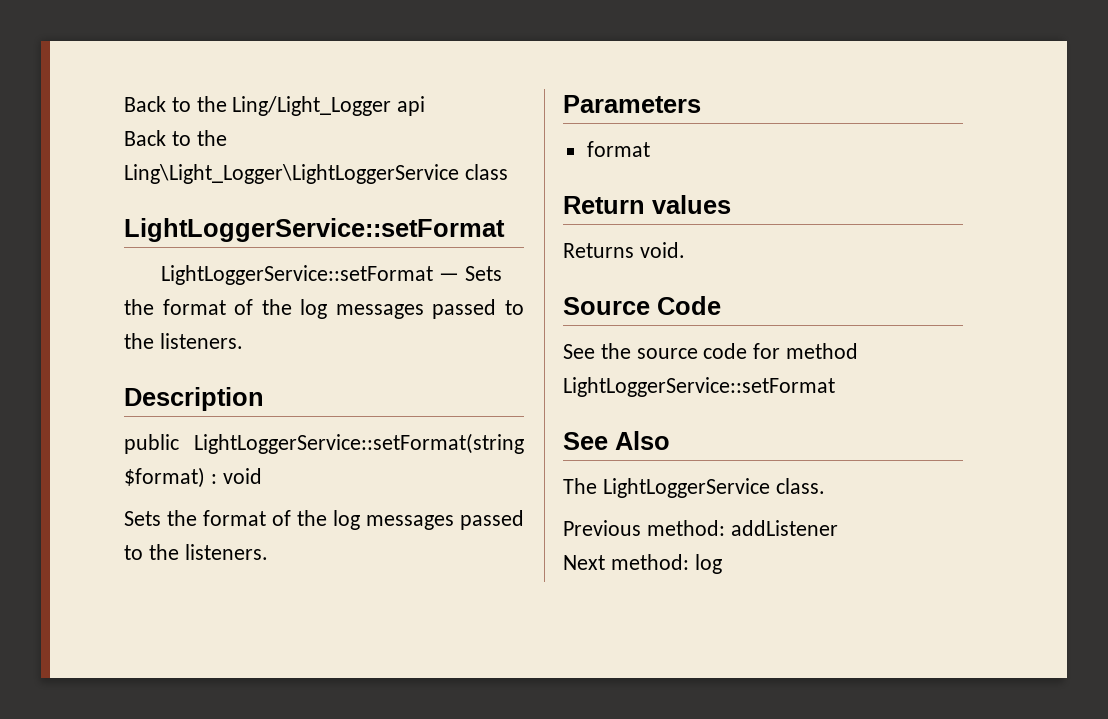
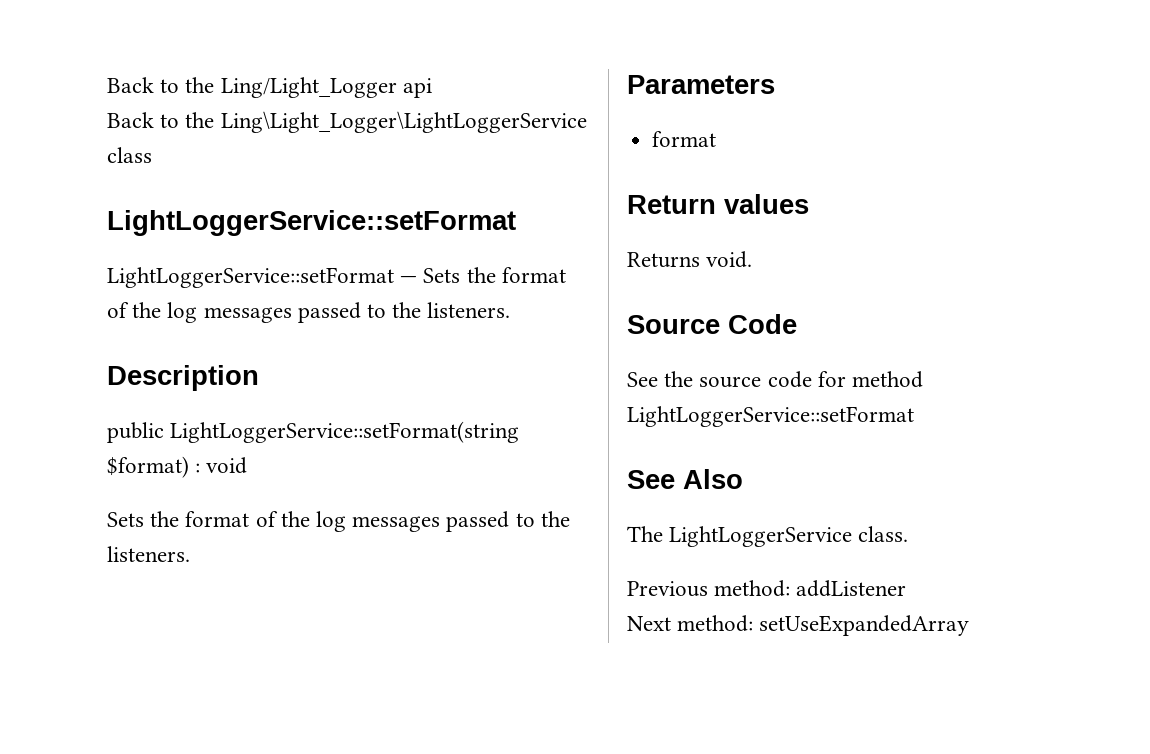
[694,554,722,574] log -> [759,615,970,636] setUseExpandedArray

